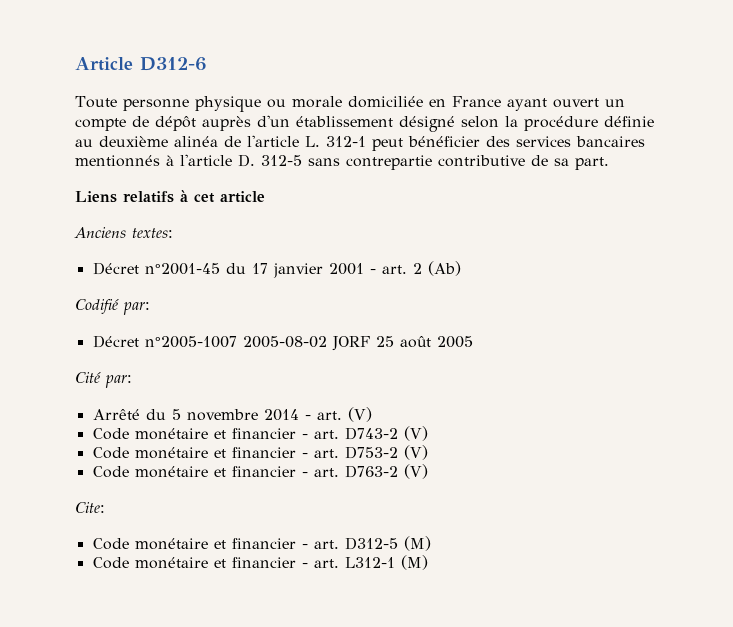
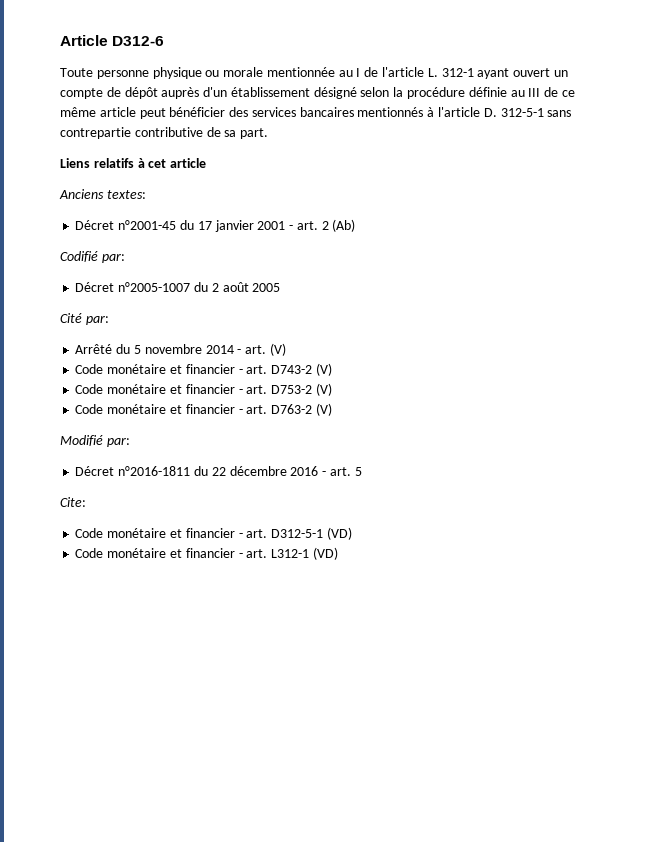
[347,96,501,108] domiciliée en France -> [266,67,474,77] mentionnée au I de l'article L. 312-1
[99,135,366,147] deuxième alinéa de l'article L. 312-1 -> [528,87,575,97] [60,107,136,117] III de ce même article
[261,155,302,166] 312-5 -> [500,108,544,117] 312-5-1
[242,336,394,351] 2005-08-02 JORF 25 -> [193,282,219,292] du 2
(428, 471) none -> [60,435,130,447] [75,466,362,476] // Modifié par: // Décret n°2016-1811 du 22 décembre 2016 - art. 5
[344,536,431,551] D312-5 (M) -> [271,527,352,540] D312-5-1 (VD)
[400,555,428,570] (M) -> [312,547,338,560] (VD)

